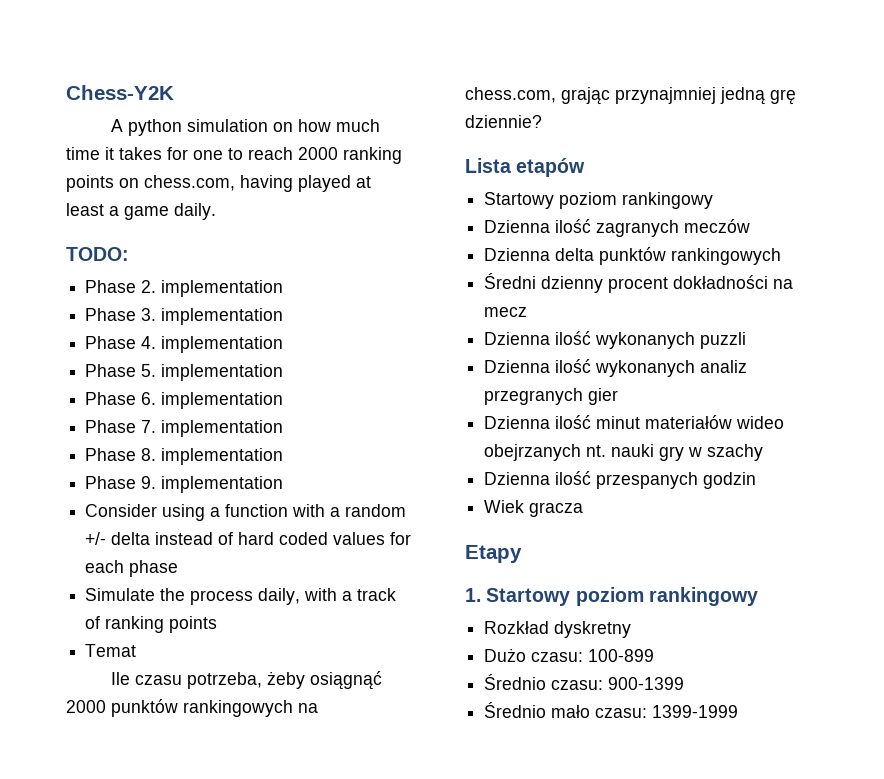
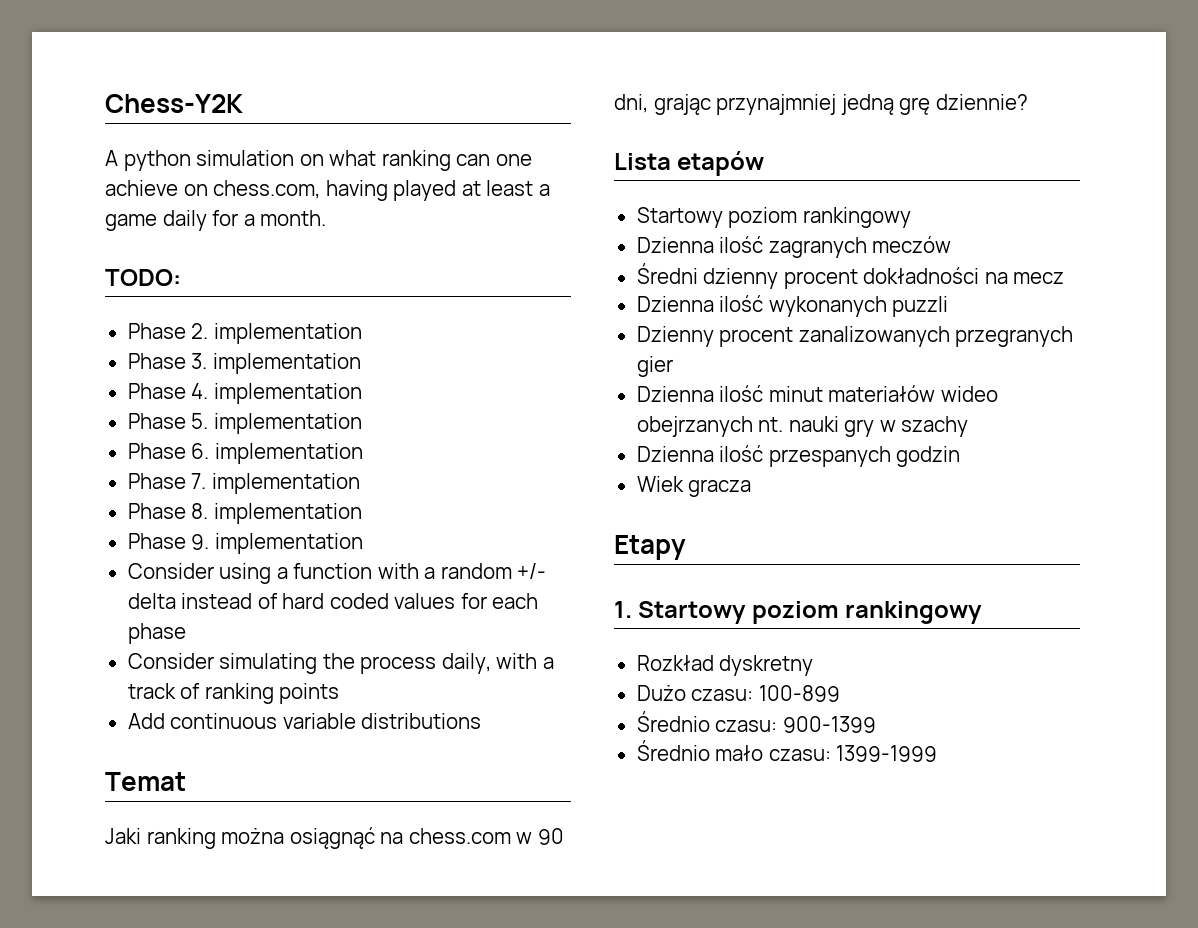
[298,119,381,132] [66,147,402,164] [66,175,114,192] how much time it takes for one to reach 2000 ranking points -> [329,150,532,171] [105,180,178,196] what ranking can one achieve
[174,203,216,220] daily. -> [162,210,327,231] daily for a month.
[85,588,156,601] Simulate -> [127,653,318,674] Consider simulating
[85,644,137,657] [111,671,383,690] [66,699,318,717] [465,87,556,103] Temat // Ile czasu potrzeba, żeby osiągnąć 2000 punktów rankingowych na chess.com, -> [127,713,482,729] [105,772,186,791] [105,827,564,849] [614,94,648,113] Add continuous variable distributions // Temat // Jaki ranking można osiągnąć na chess.com w 90 dni,
[484,247,782,265] // Dzienna delta punktów rankingowych -> (952, 244) none
[484,359,748,377] Dzienna ilość wykonanych analiz -> [636,326,950,347] Dzienny procent zanalizowanych

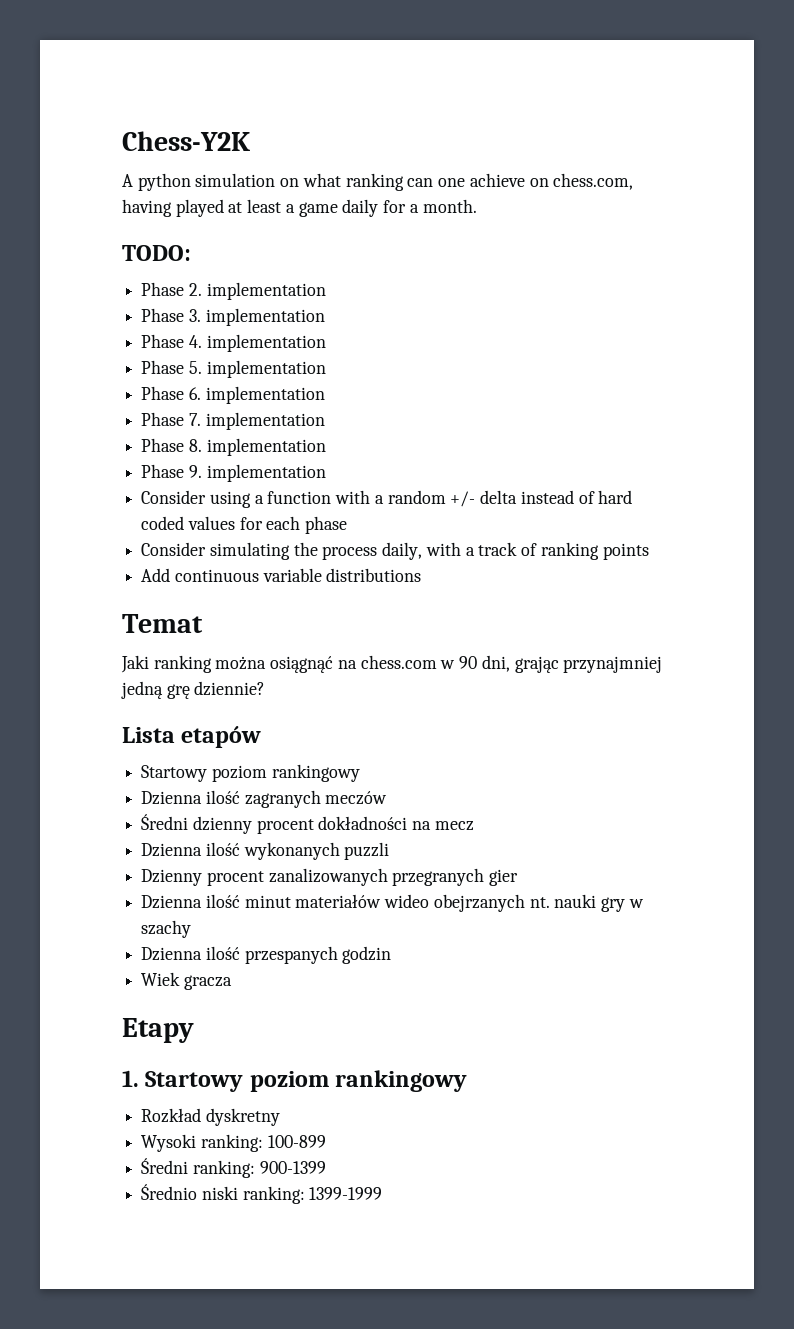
[636,685,754,701] Dużo czasu: -> [141,1134,263,1152] Wysoki ranking:
[636,711,778,732] Średnio czasu: -> [141,1158,255,1178] Średni ranking:
[715,745,831,761] mało czasu: -> [201,1186,305,1204] niski ranking:

